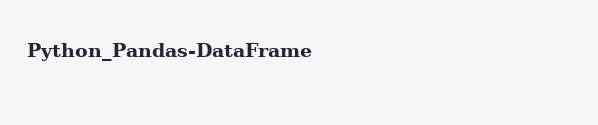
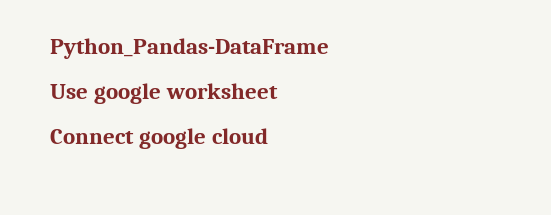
(312, 52) none -> [50,83,279,104] [50,128,269,149] // Use google worksheet // Connect google cloud

